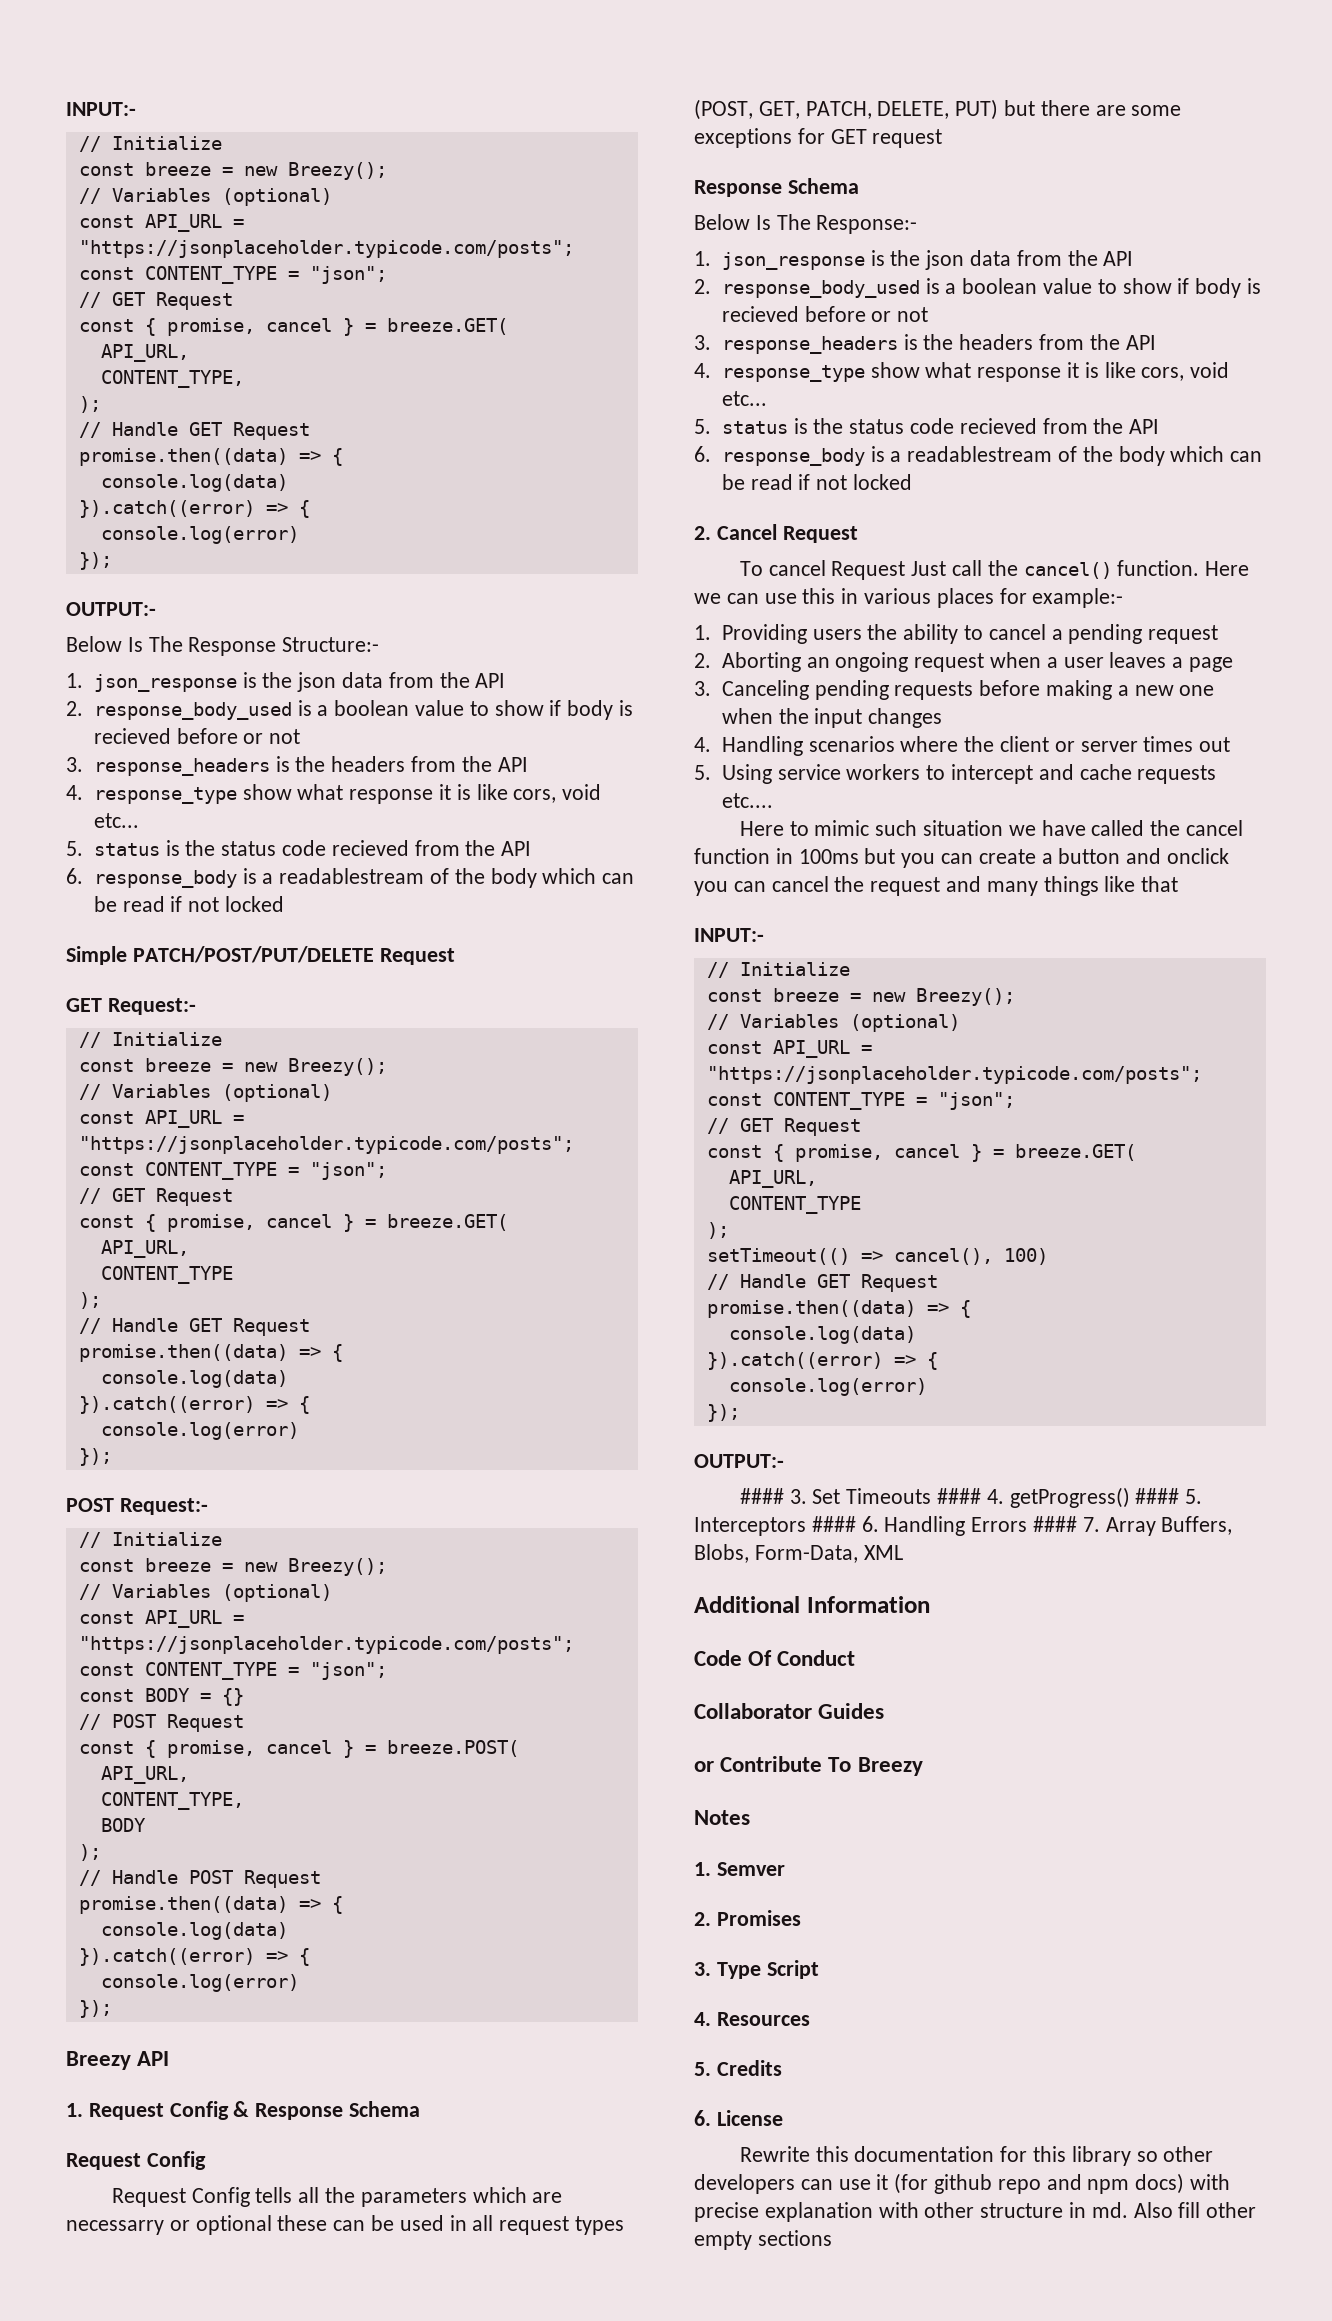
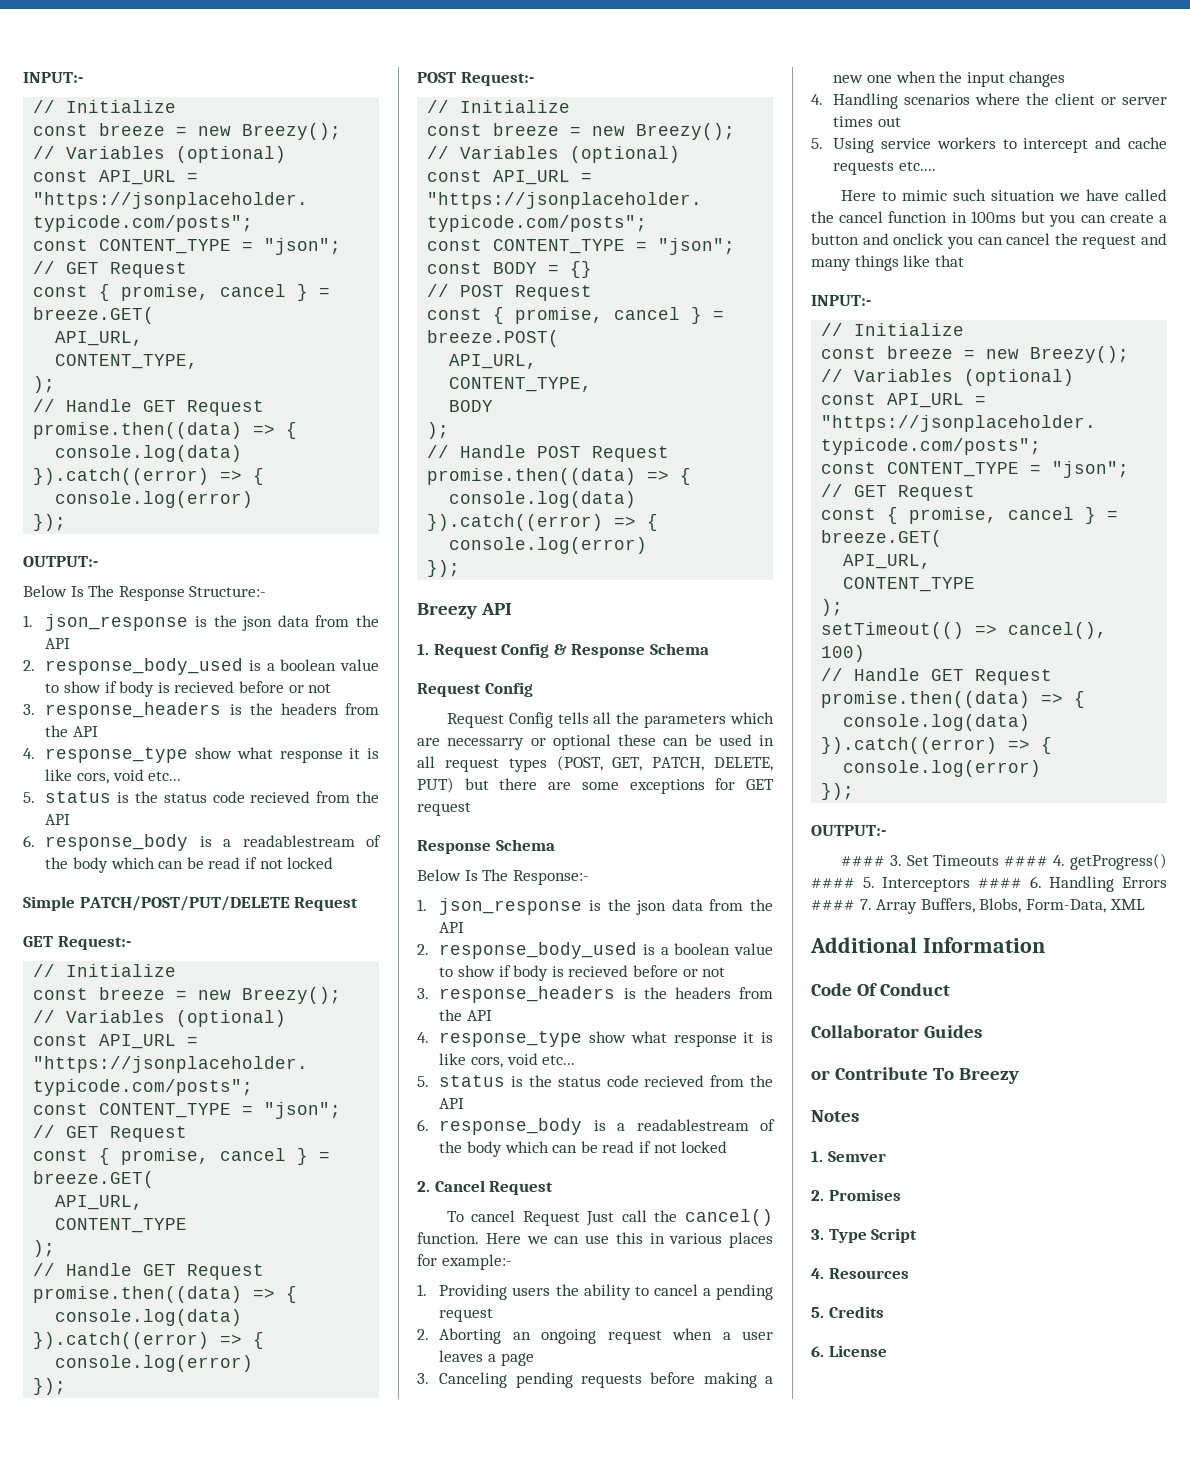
[739,2146,1214,2166] [694,2173,1231,2194] [694,2202,1257,2222] [694,2230,832,2250] // Rewrite this documentation for this library so other developers can use it (for github repo and npm docs) with precise explanation with other structure in md. Also fill other empty sections -> (887, 1351) none

